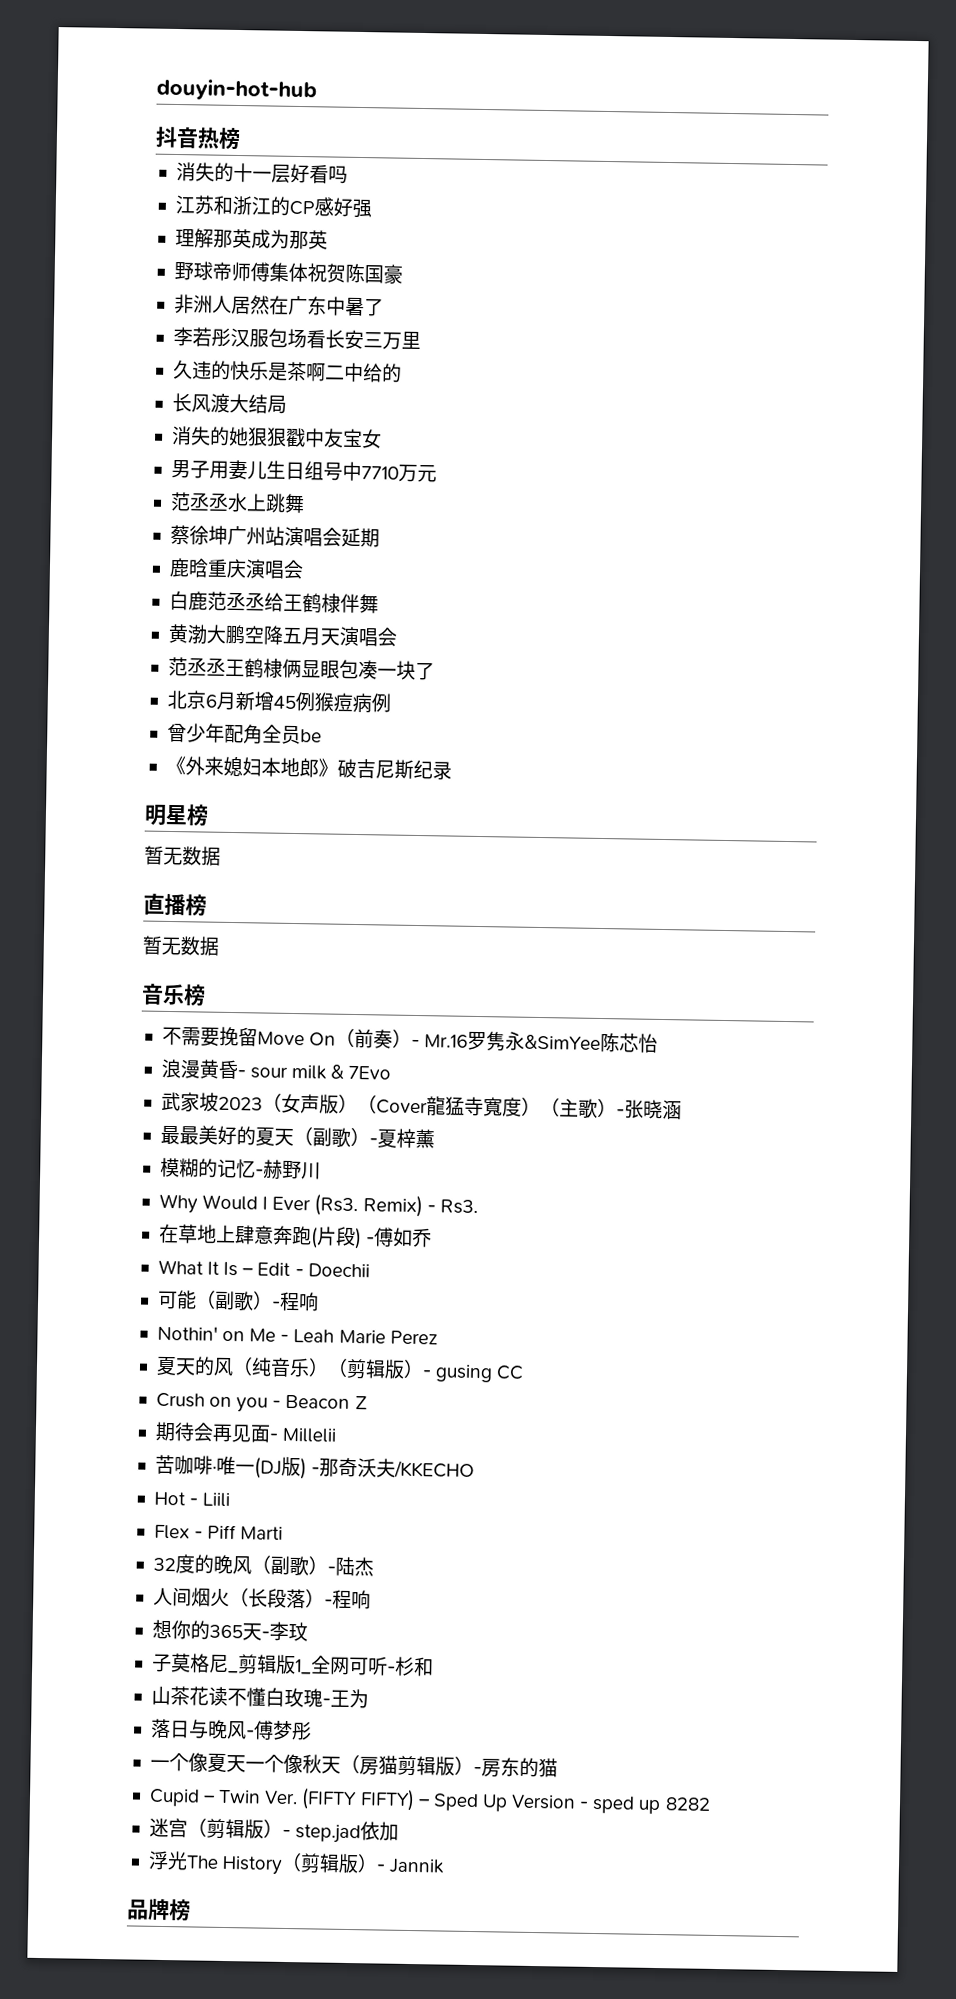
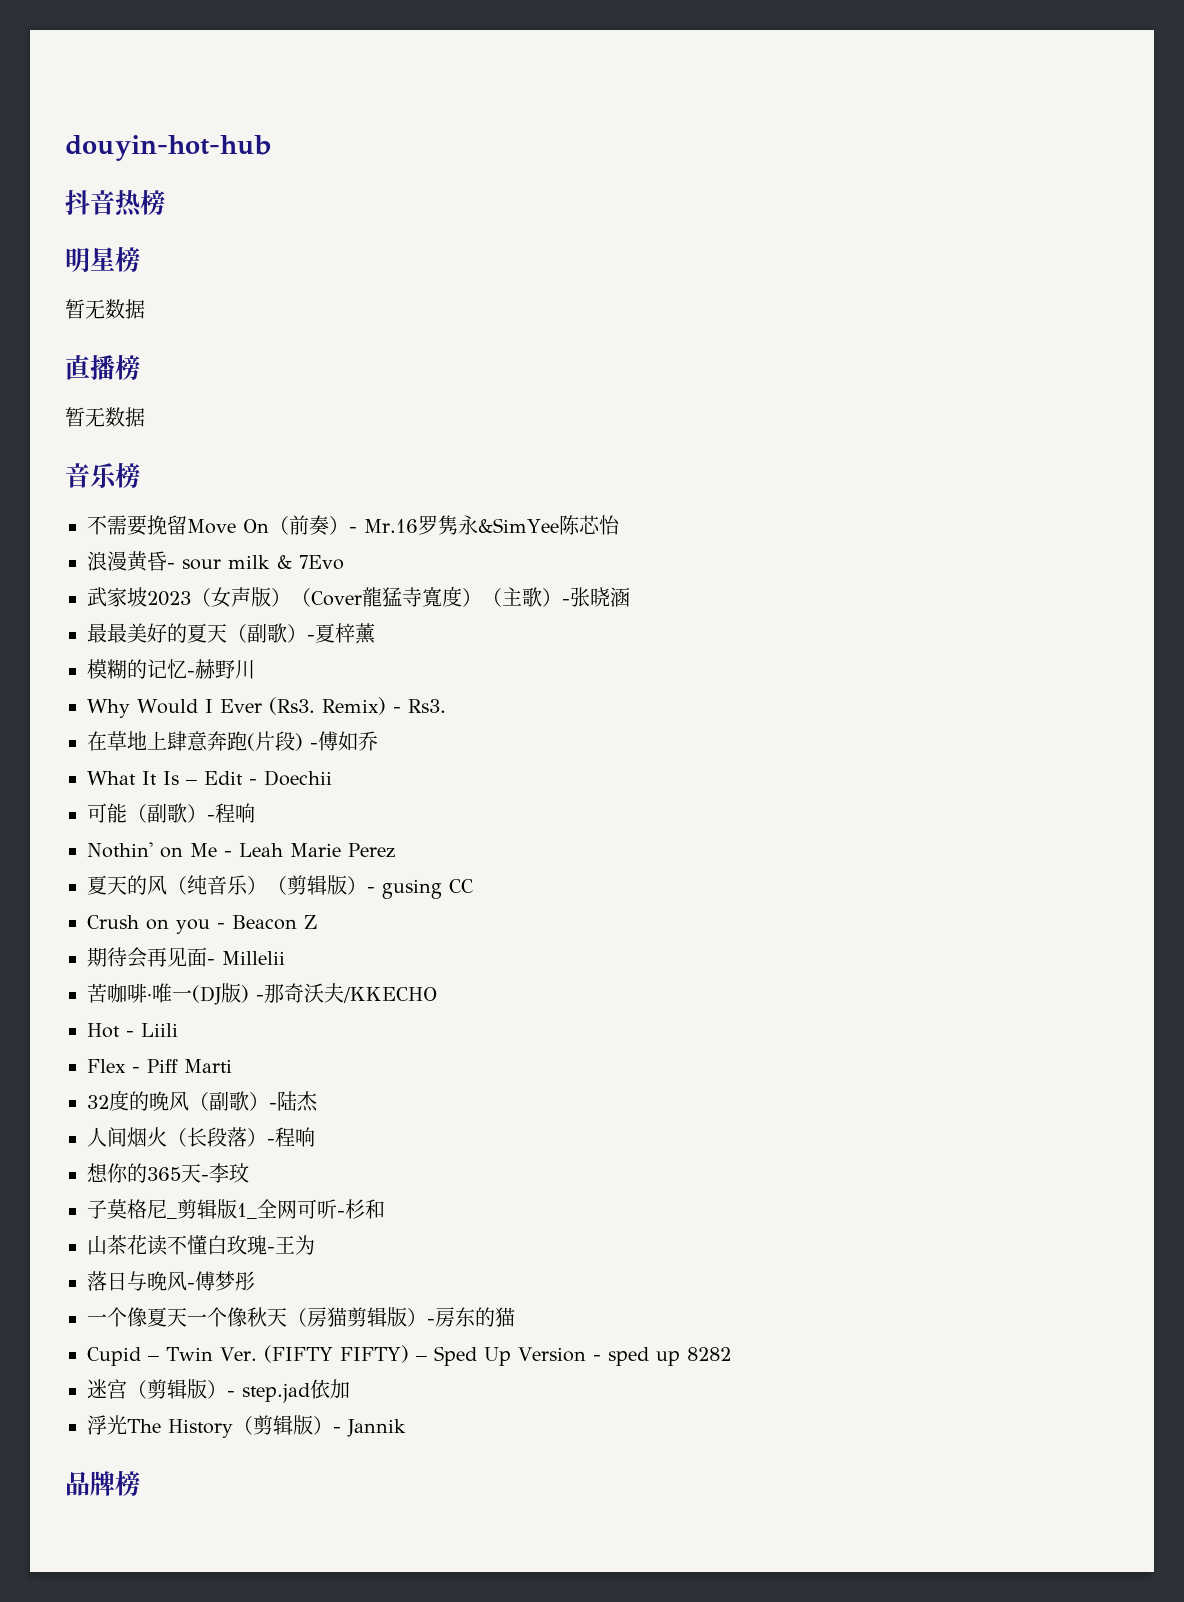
[175,161,348,184] [174,194,372,219] [174,228,328,250] [173,261,403,284] [173,293,384,317] [172,326,421,350] [172,359,402,383] [171,392,287,414] [170,425,382,449] [170,459,437,483] [169,491,305,514] [169,524,380,548] [168,557,304,580] [168,590,379,614] [167,623,398,647] [167,656,435,681] [166,689,391,714] [166,722,322,745] [165,755,452,780] // 消失的十一层好看吗 // 江苏和浙江的CP感好强 // 理解那英成为那英 // 野球帝师傅集体祝贺陈国豪 // 非洲人居然在广东中暑了 // 李若彤汉服包场看长安三万里 // 久违的快乐是茶啊二中给的 // 长风渡大结局 // 消失的她狠狠戳中友宝女 // 男子用妻儿生日组号中7710万元 // 范丞丞水上跳舞 // 蔡徐坤广州站演唱会延期 // 鹿晗重庆演唱会 // 白鹿范丞丞给王鹤棣伴舞 // 黄渤大鹏空降五月天演唱会 // 范丞丞王鹤棣俩显眼包凑一块了 // 北京6月新增45例猴痘病例 // 曾少年配角全员be // 《外来媳妇本地郎》破吉尼斯纪录 -> (165, 202) none

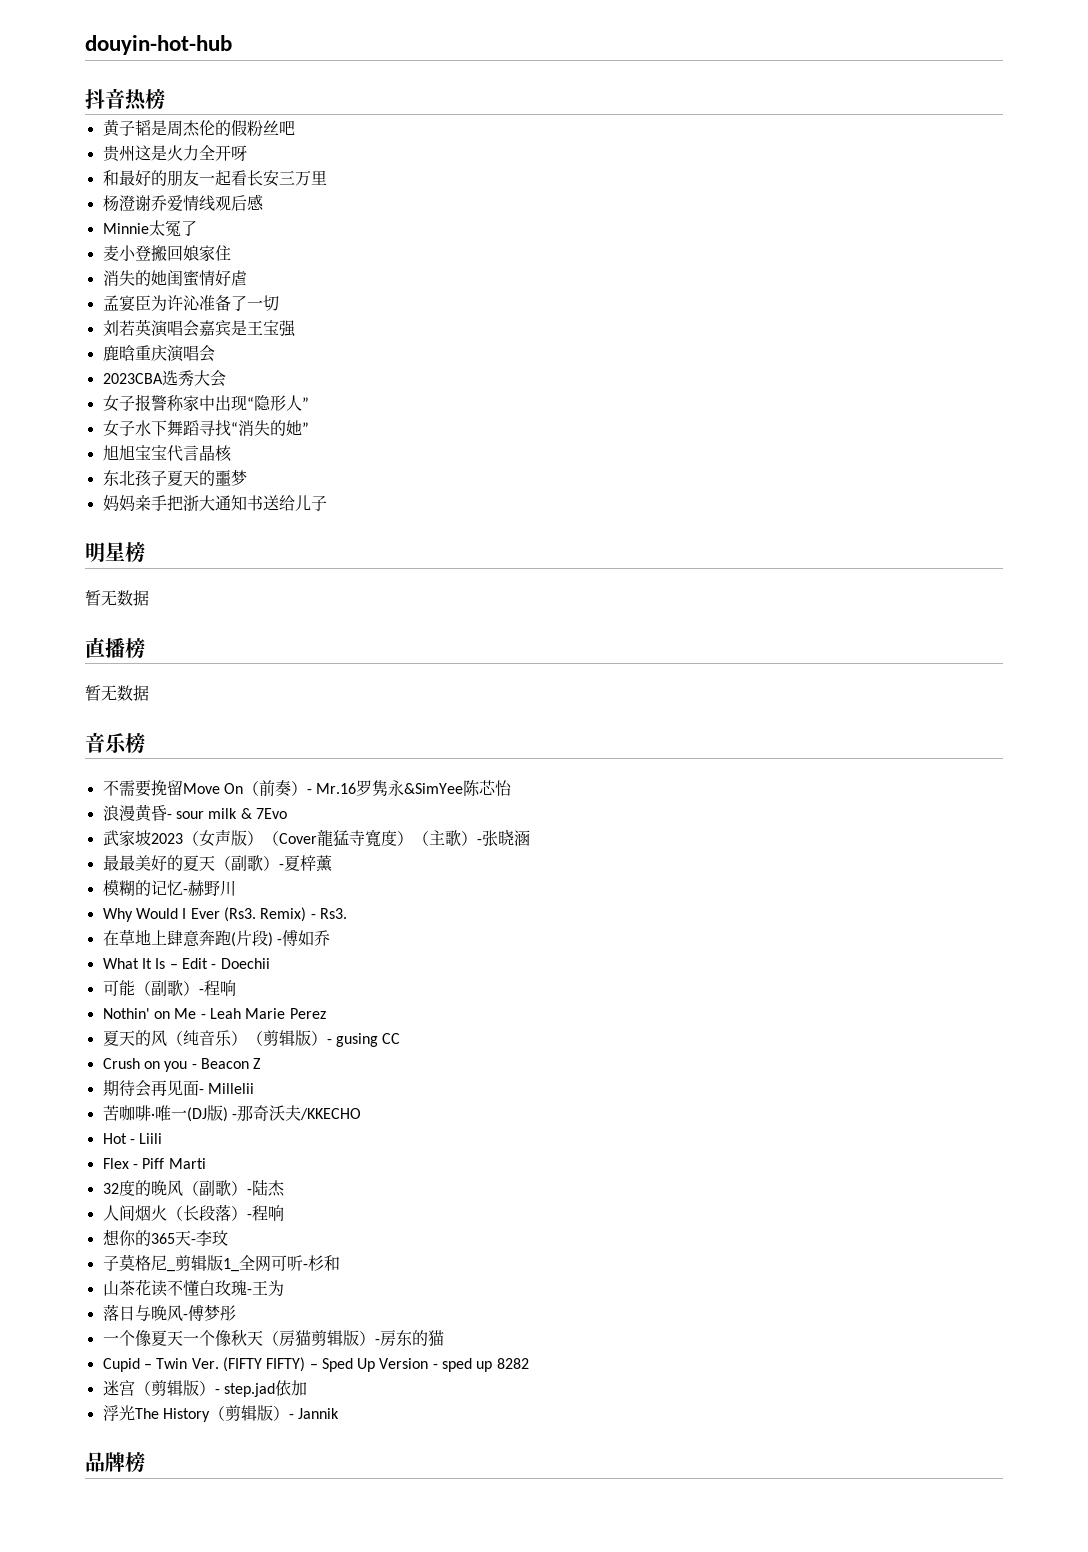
(165, 202) none -> [102,119,295,137] [102,145,247,162] [102,170,327,187] [102,194,264,212] [102,220,197,237] [102,245,231,262] [102,270,247,287] [102,295,279,312] [102,319,296,337] [102,345,215,362] [102,370,226,387] [102,394,309,412] [102,420,309,437] [102,445,232,462] [102,469,247,487] [102,495,327,512] // 黄子韬是周杰伦的假粉丝吧 // 贵州这是火力全开呀 // 和最好的朋友一起看长安三万里 // 杨澄谢乔爱情线观后感 // Minnie太冤了 // 麦小登搬回娘家住 // 消失的她闺蜜情好虐 // 孟宴臣为许沁准备了一切 // 刘若英演唱会嘉宾是王宝强 // 鹿晗重庆演唱会 // 2023CBA选秀大会 // 女子报警称家中出现“隐形人” // 女子水下舞蹈寻找“消失的她” // 旭旭宝宝代言晶核 // 东北孩子夏天的噩梦 // 妈妈亲手把浙大通知书送给儿子

